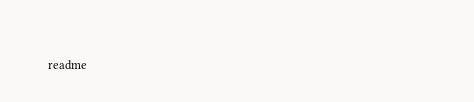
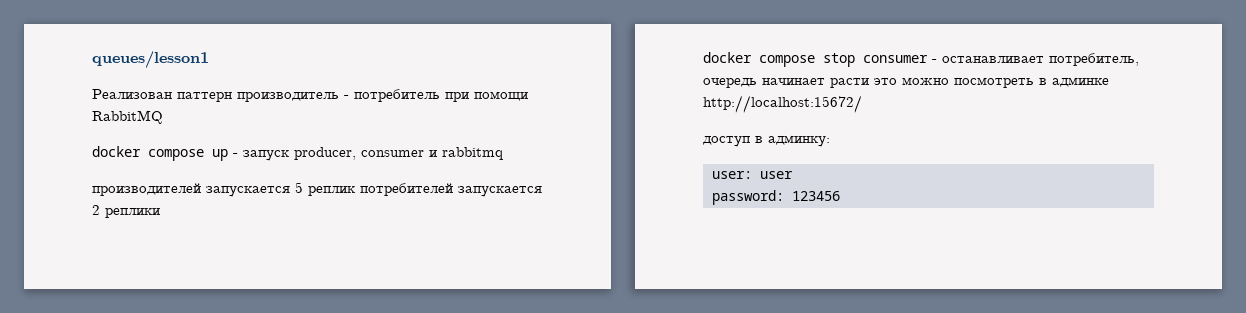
[48,60,87,70] readme -> [92,51,209,69] [92,89,528,102] [92,110,163,124] [92,146,503,161] [92,182,542,197] [92,205,160,218] [703,52,1139,67] [703,77,1109,88] [703,95,862,113] [703,135,830,147] [711,171,793,179] [711,190,840,205] queues/lesson1 // Реализован паттерн производитель - потребитель при помощи RabbitMQ // docker compose up - запуск producer, consumer и rabbitmq // производителей запускается 5 реплик потребителей запускается 2 реплики // docker compose stop consumer - останавливает потребитель, очередь начинает расти это можно посмотреть в админке http://localhost:15672/ // доступ в админку: // user: user // password: 123456

